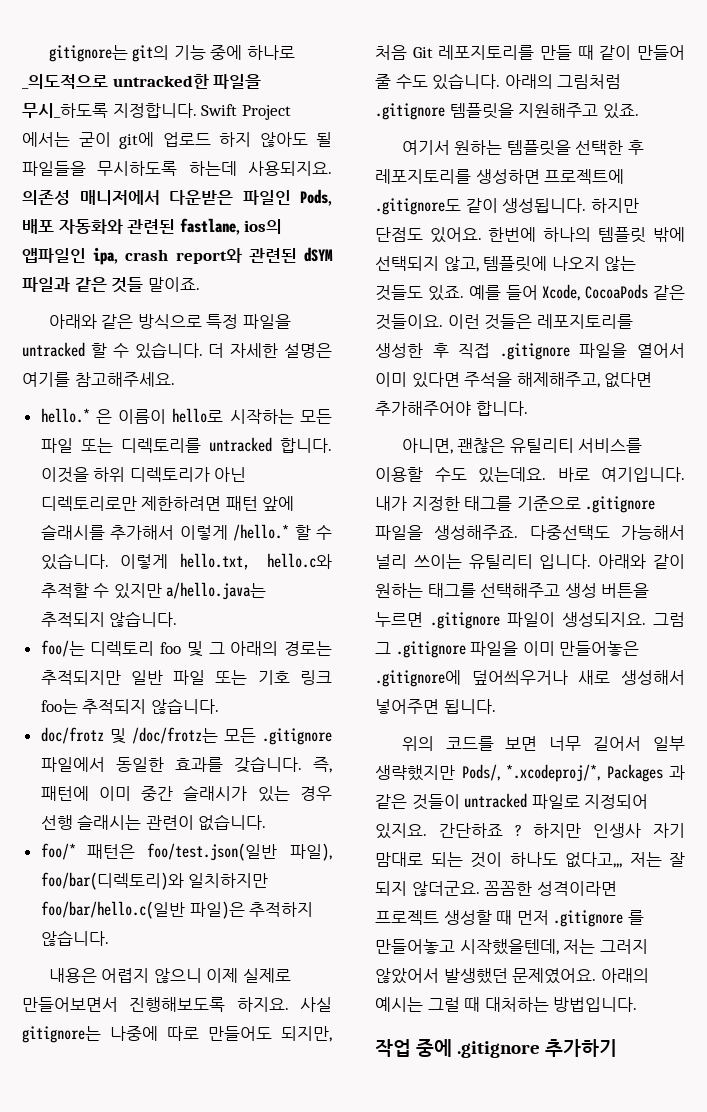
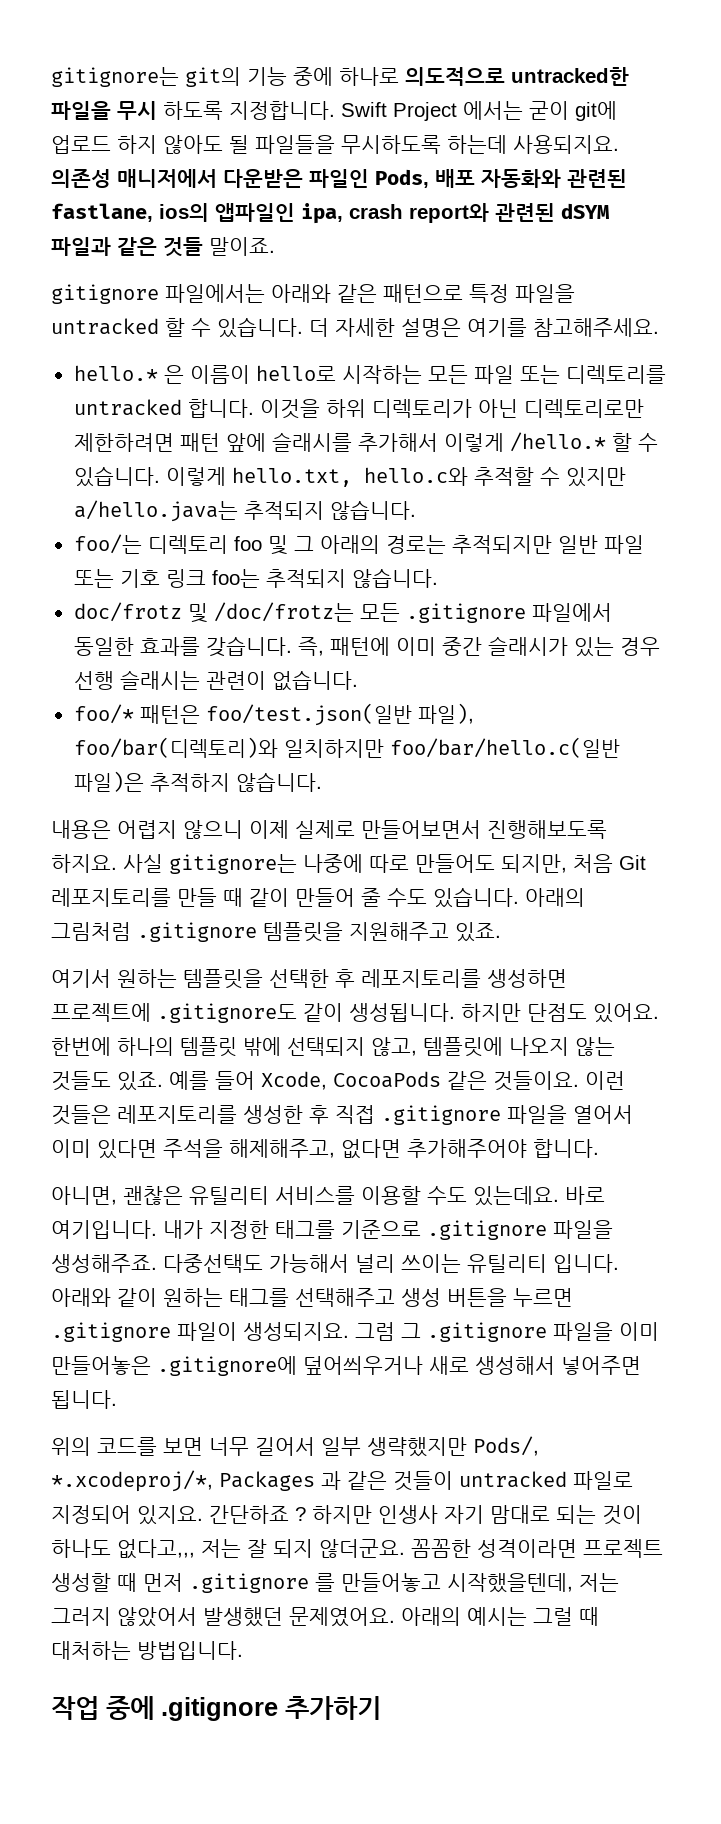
[22,74,108,89] _의도적으로 -> [405,67,505,86] 의도적으로
[22,103,108,118] 무시_하도록 -> [117,101,223,120] 무시 하도록
(200, 284) none -> [51,284,265,304] gitignore 파일에서는
[137,314,202,329] 방식으로 -> [383,284,463,303] 패턴으로

